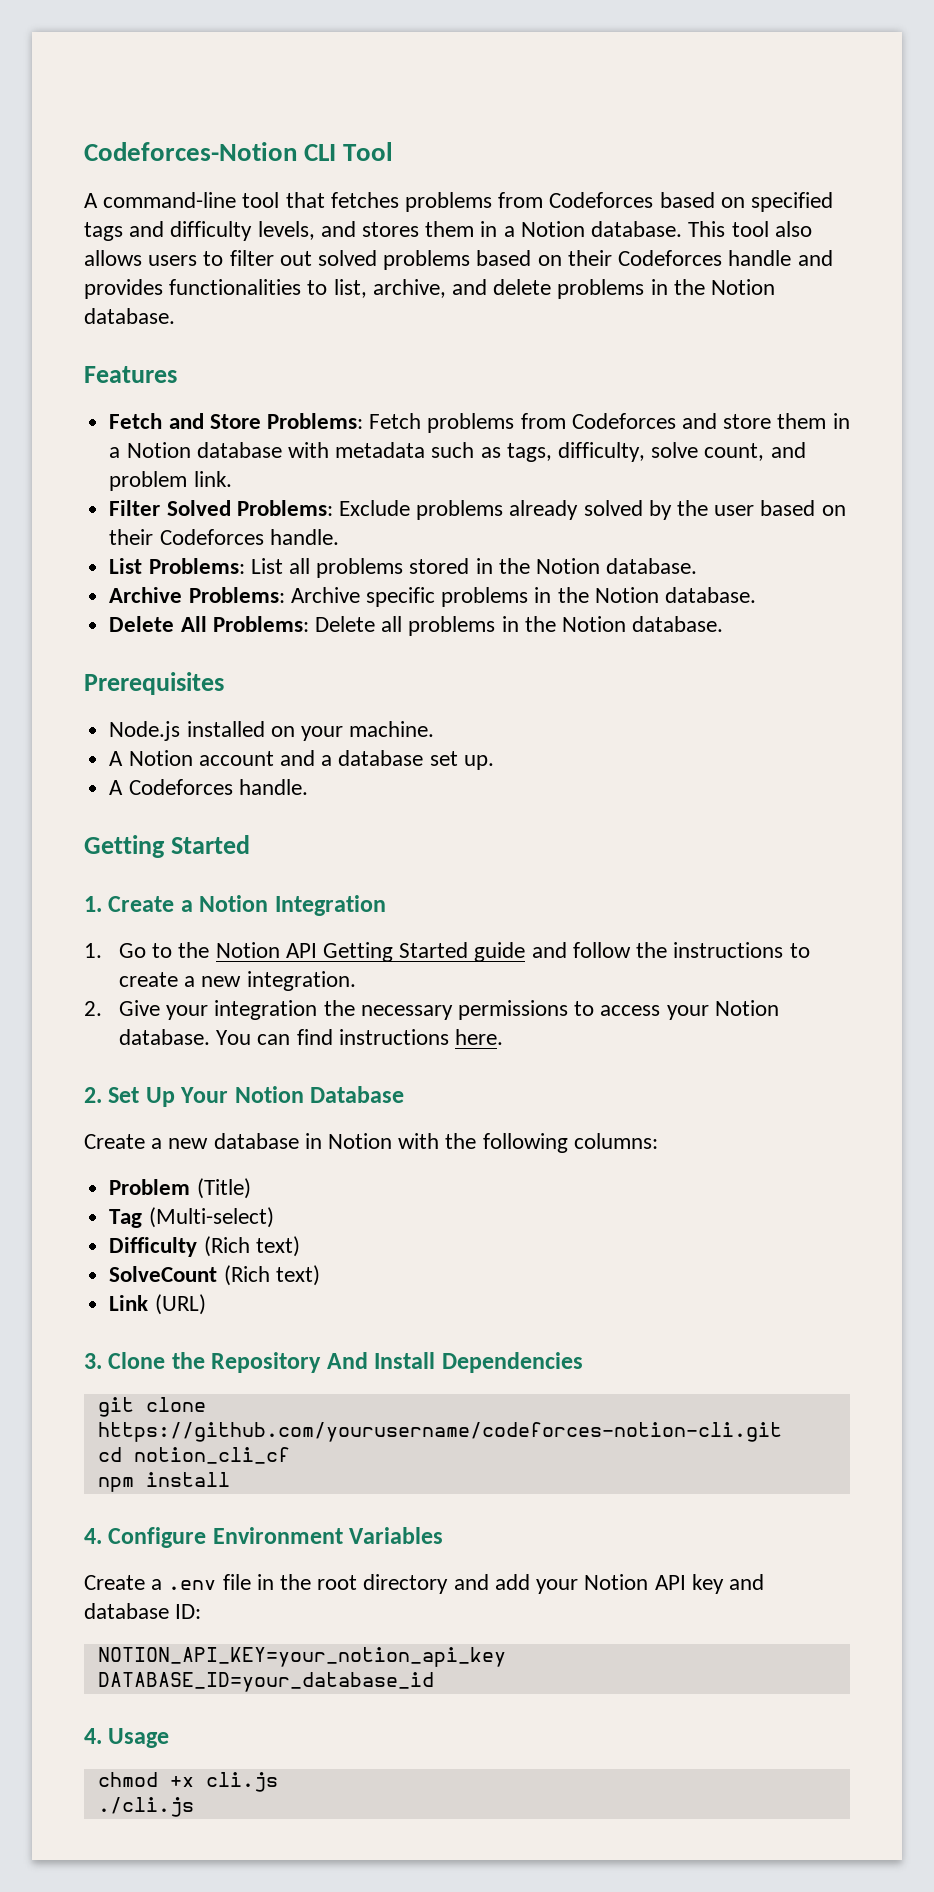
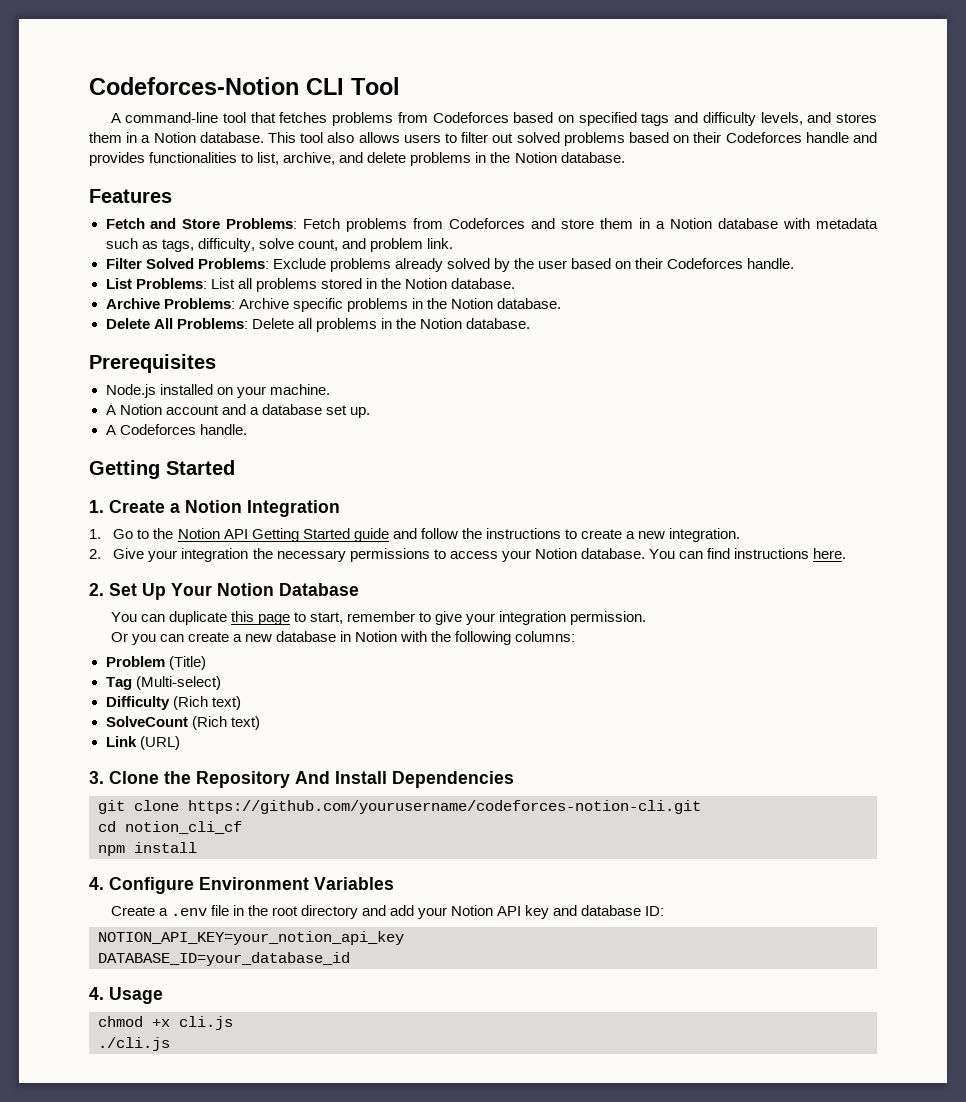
[84,1134,145,1149] Create -> [110,611,647,625] [110,632,229,645] You can duplicate this page to start, remember to give your integration permission. // Or you can create

